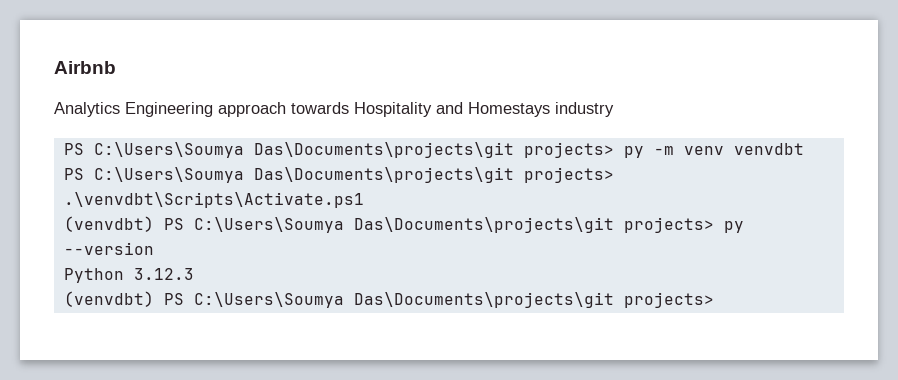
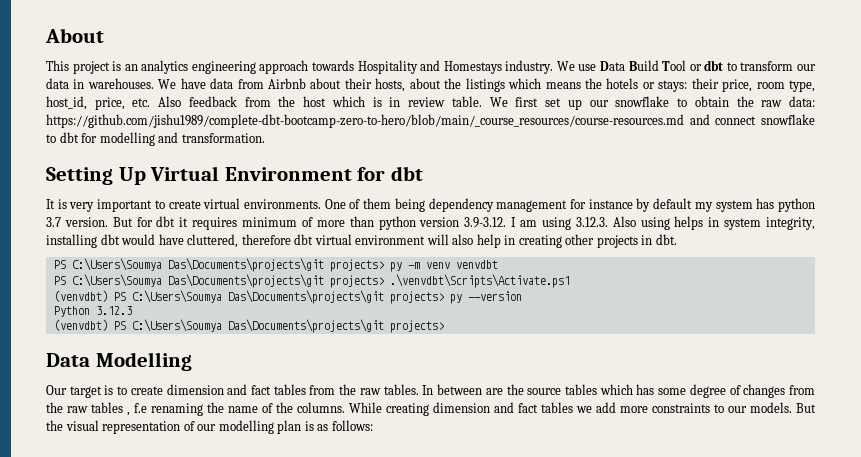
[54,61,116,74] [54,102,213,117] Airbnb // Analytics Engineering -> [45,28,104,43] [46,60,256,74] About // This project is an analytics engineering
[555,102,614,117] industry -> [505,60,816,74] [46,78,815,92] [46,96,816,110] [46,114,815,128] [46,132,265,146] [46,166,423,185] [46,198,815,212] [46,216,815,230] [46,234,677,248] industry. We use Data Build Tool or dbt to transform our data in warehouses. We have data from Airbnb about their hosts, about the listings which means the hotels or stays: their price, room type, host_id, price, etc. Also feedback from the host which is in review table. We first set up our snowflake to obtain the raw data: https://github.com/jishu1989/complete-dbt-bootcamp-zero-to-hero/blob/main/_course_resources/course-resources.md and connect snowflake to dbt for modelling and transformation. // Setting Up Virtual Environment for dbt // It is very important to create virtual environments. One of them being dependency management for instance by default my system has python 3.7 version. But for dbt it requires minimum of more than python version 3.9-3.12. I am using 3.12.3. Also using helps in system integrity, installing dbt would have cluttered, therefore dbt virtual environment will also help in creating other projects in dbt.
(714, 300) none -> [46,352,192,371] [46,384,816,398] [46,402,816,416] [46,420,373,434] // Data Modelling // Our target is to create dimension and fact tables from the raw tables. In between are the source tables which has some degree of changes from the raw tables , f.e renaming the name of the columns. While creating dimension and fact tables we add more constraints to our models. But the visual representation of our modelling plan is as follows:

